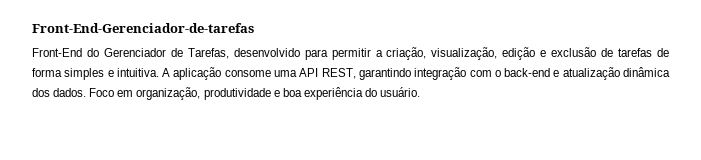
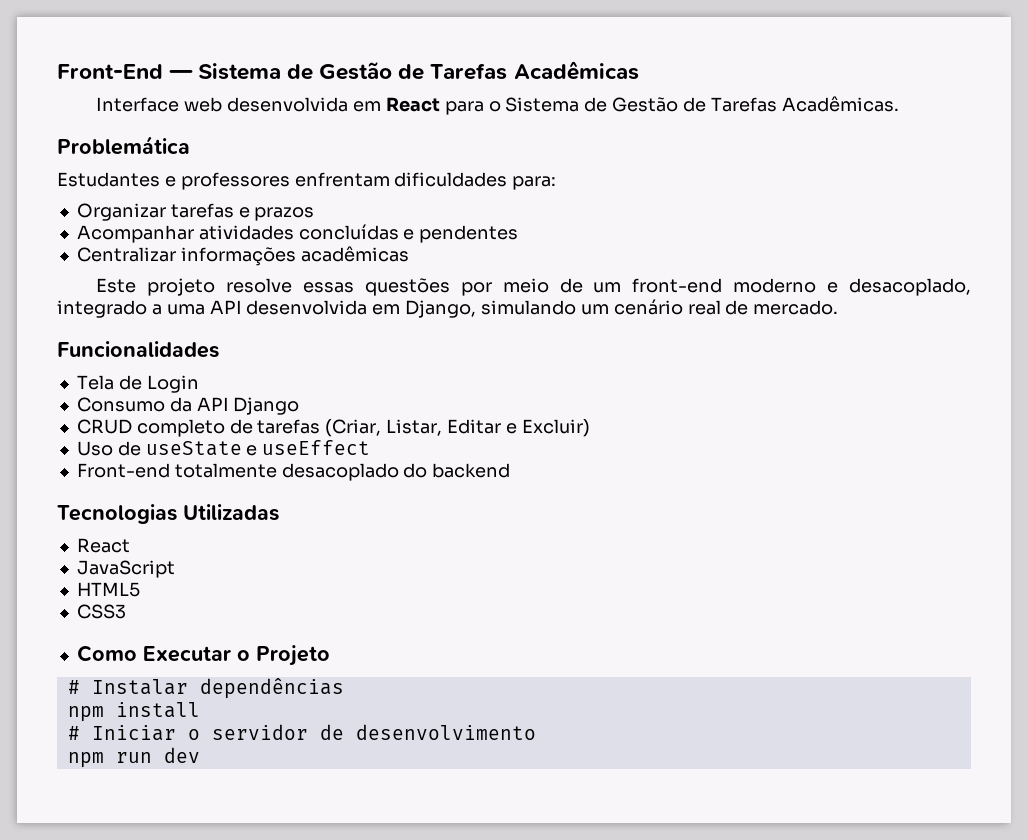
[32,23,254,33] [32,47,669,60] [32,67,670,80] [32,87,421,100] Front-End-Gerenciador-de-tarefas // Front-End do Gerenciador de Tarefas, desenvolvido para permitir a criação, visualização, edição e exclusão de tarefas de forma simples e intuitiva. A aplicação consome uma API REST, garantindo integração com o back-end e atualização dinâmica dos dados. Foco em organização, produtividade e boa experiência do usuário. -> [57,61,639,80] [96,96,899,115] [57,136,190,155] [57,172,557,190] [76,203,315,221] [76,224,519,243] [76,246,409,266] [96,278,971,296] [57,299,839,318] [57,341,219,358] [76,375,199,393] [76,397,300,415] [76,419,590,437] [76,440,371,456] [76,463,511,481] [57,504,279,524] [76,538,130,553] [76,560,175,578] [76,582,140,597] [76,604,126,619] [76,645,330,666] [67,678,344,699] [67,702,200,722] [67,724,536,741] [67,747,200,768] Front-End — Sistema de Gestão de Tarefas Acadêmicas // Interface web desenvolvida em React para o Sistema de Gestão de Tarefas Acadêmicas. // Problemática // Estudantes e professores enfrentam dificuldades para: // Organizar tarefas e prazos // Acompanhar atividades concluídas e pendentes // Centralizar informações acadêmicas // Este projeto resolve essas questões por meio de um front-end moderno e desacoplado, integrado a uma API desenvolvida em Django, simulando um cenário real de mercado. // Funcionalidades // Tela de Login // Consumo da API Django // CRUD completo de tarefas (Criar, Listar, Editar e Excluir) // Uso de useState e useEffect // Front-end totalmente desacoplado do backend // Tecnologias Utilizadas // React // JavaScript // HTML5 // CSS3 // Como Executar o Projeto // # Instalar dependências // npm install // # Iniciar o servidor de desenvolvimento // npm run dev

